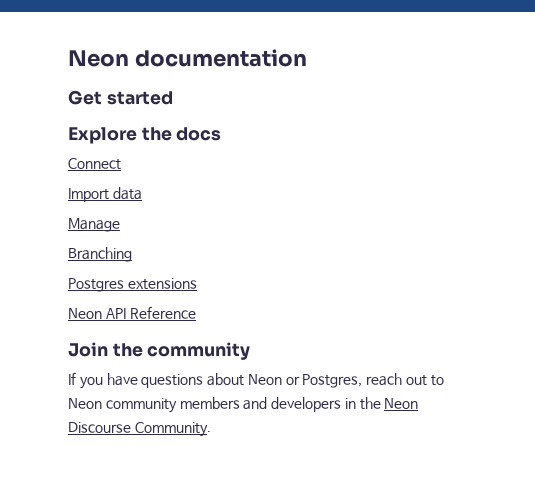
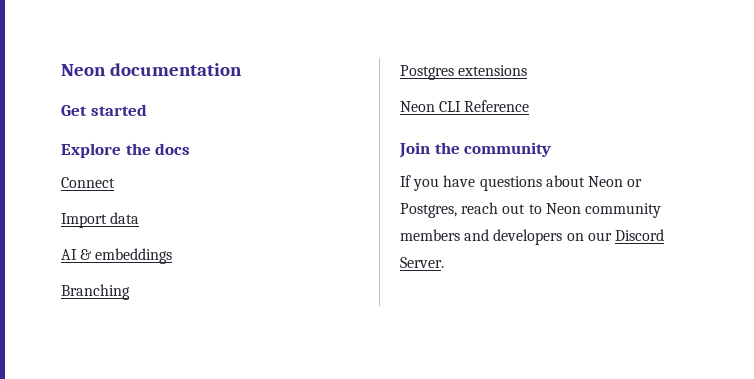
[68,218,120,232] Manage -> [61,248,173,264] AI & embeddings
[105,308,126,319] API -> [439,101,462,112] CLI
[344,397,419,410] [68,422,211,437] in the Neon Discourse Community. -> [566,229,664,241] [400,257,444,268] on our Discord Server.

